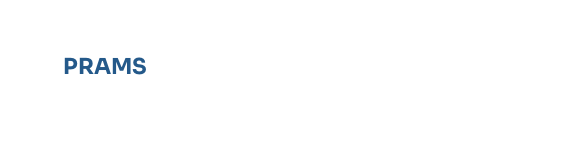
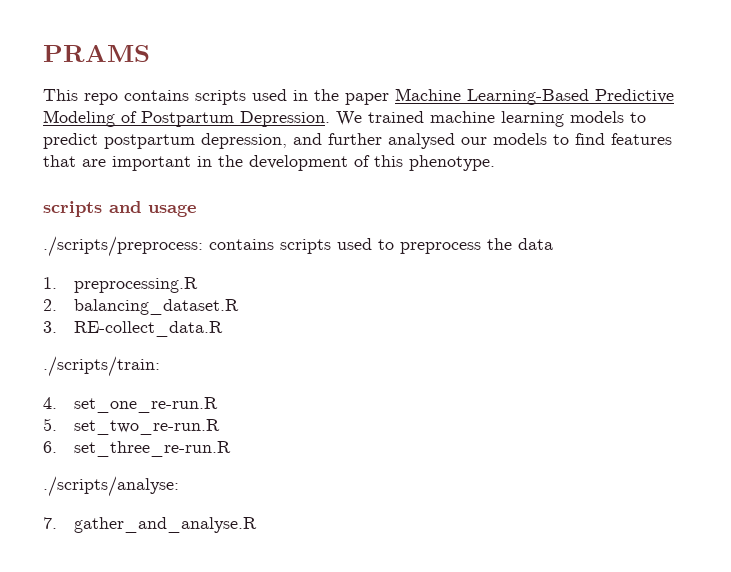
(147, 66) none -> [43,88,674,105] [43,110,646,127] [43,133,672,149] [43,155,495,171] [43,201,196,217] [43,236,553,257] [43,277,199,293] [43,299,240,315] [43,321,224,337] [43,356,160,377] [43,397,219,413] [43,418,221,435] [43,441,232,457] [43,476,179,497] [43,517,258,533] // This repo contains scripts used in the paper Machine Learning-Based Predictive Modeling of Postpartum Depression. We trained machine learning models to predict postpartum depression, and further analysed our models to find features that are important in the development of this phenotype. // scripts and usage // ./scripts/preprocess: contains scripts used to preprocess the data // 1. preprocessing.R // 2. balancing_dataset.R // 3. RE-collect_data.R // ./scripts/train: // 4. set_one_re-run.R // 5. set_two_re-run.R // 6. set_three_re-run.R // ./scripts/analyse: // 7. gather_and_analyse.R

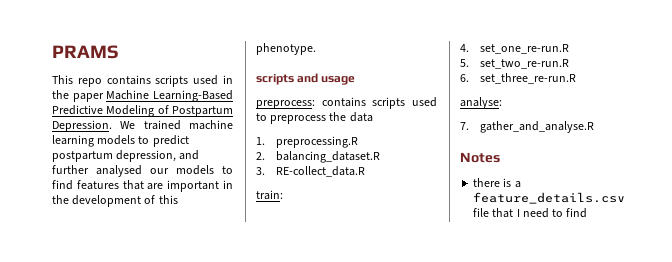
[43,236,203,257] ./scripts/preprocess: -> [256,100,315,109] preprocess:
[43,356,160,377] ./scripts/train: -> [256,190,283,200] train:
[43,476,179,497] ./scripts/analyse: -> [460,97,502,109] analyse:
(258, 525) none -> [460,152,500,163] [473,178,521,188] [473,192,626,204] [473,208,588,218] // Notes // there is a feature_details.csv file that I need to find

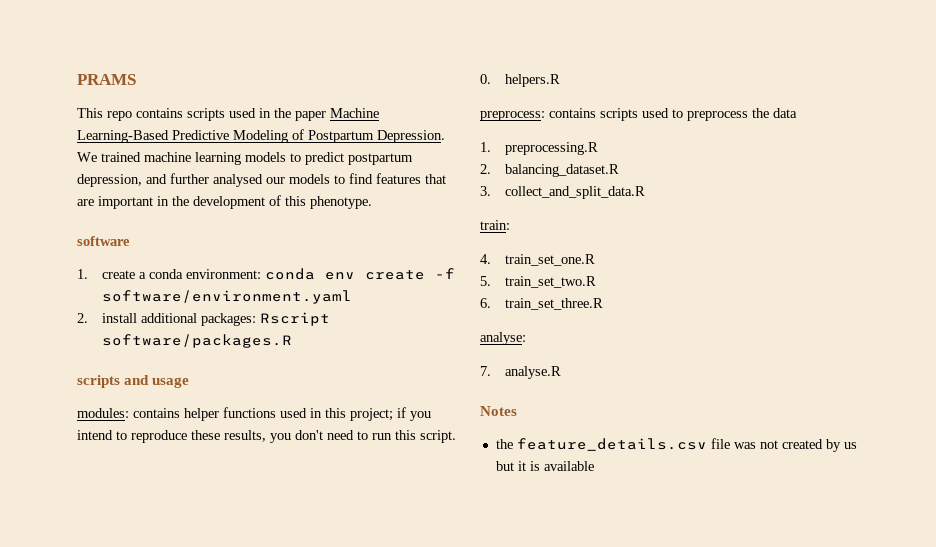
[256,73,356,85] scripts and usage -> [77,236,130,246] [77,268,456,280] [102,290,353,304] [77,312,331,326] [102,334,293,348] [77,375,190,388] [77,407,431,421] [77,430,456,443] [480,74,561,87] software // 1. create a conda environment: conda env create -f software/environment.yaml // 2. install additional packages: Rscript software/packages.R // scripts and usage // modules: contains helper functions used in this project; if you intend to reproduce these results, you don't need to run this script. // 0. helpers.R
[275,166,365,177] RE-collect_data.R -> [505,186,646,199] collect_and_split_data.R
[479,44,569,54] set_one_re-run.R -> [505,254,596,266] train_set_one.R
[479,59,569,69] set_two_re-run.R -> [505,276,597,288] train_set_two.R
[479,73,576,84] set_three_re-run.R -> [505,298,604,310] train_set_three.R
[479,121,594,133] gather_and_analyse.R -> [505,366,562,379] analyse.R
[473,178,521,188] [473,192,626,204] [473,208,588,218] there is a feature_details.csv file that I need to find -> [495,438,857,452] [495,461,594,471] the feature_details.csv file was not created by us but it is available

